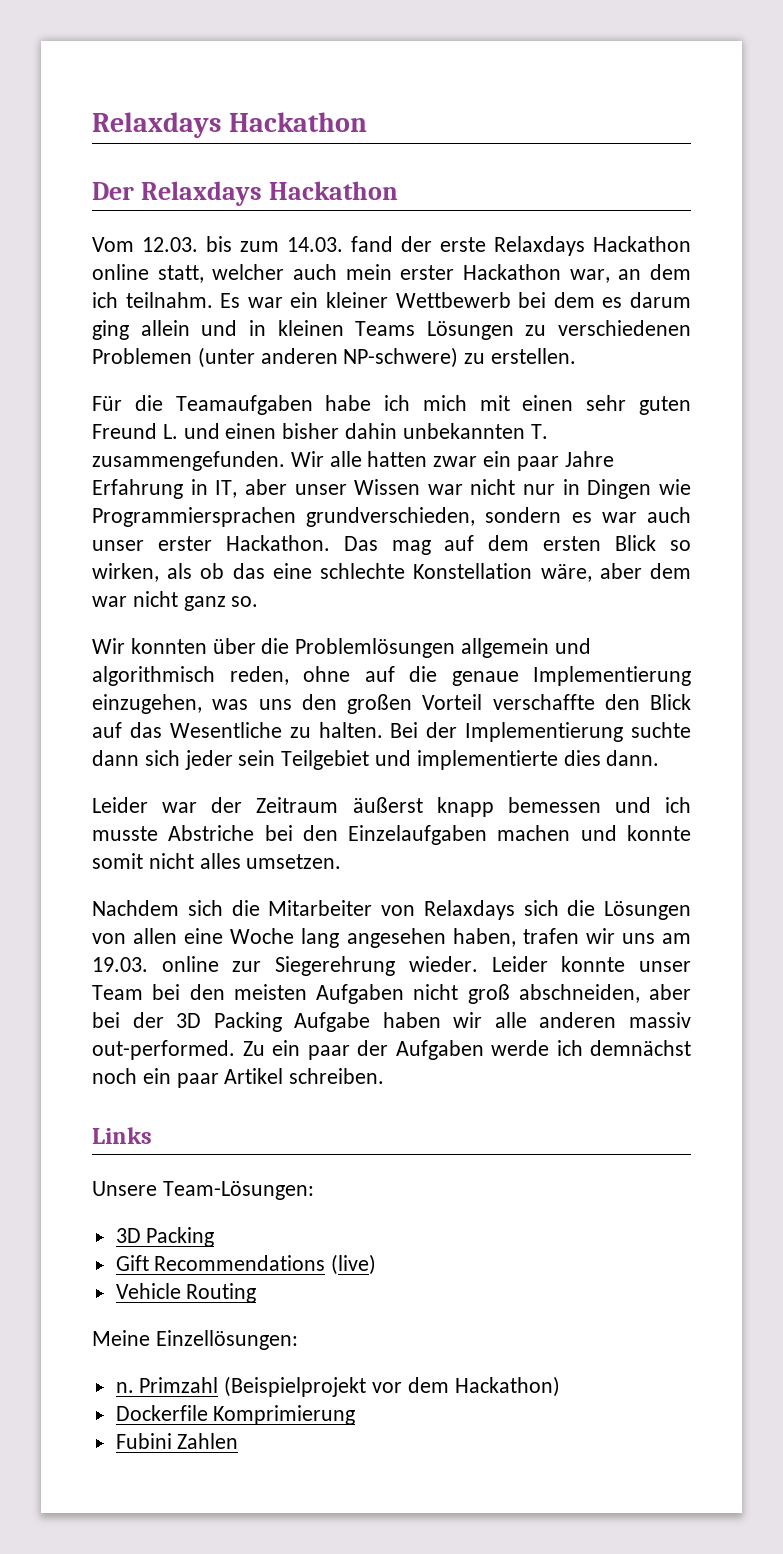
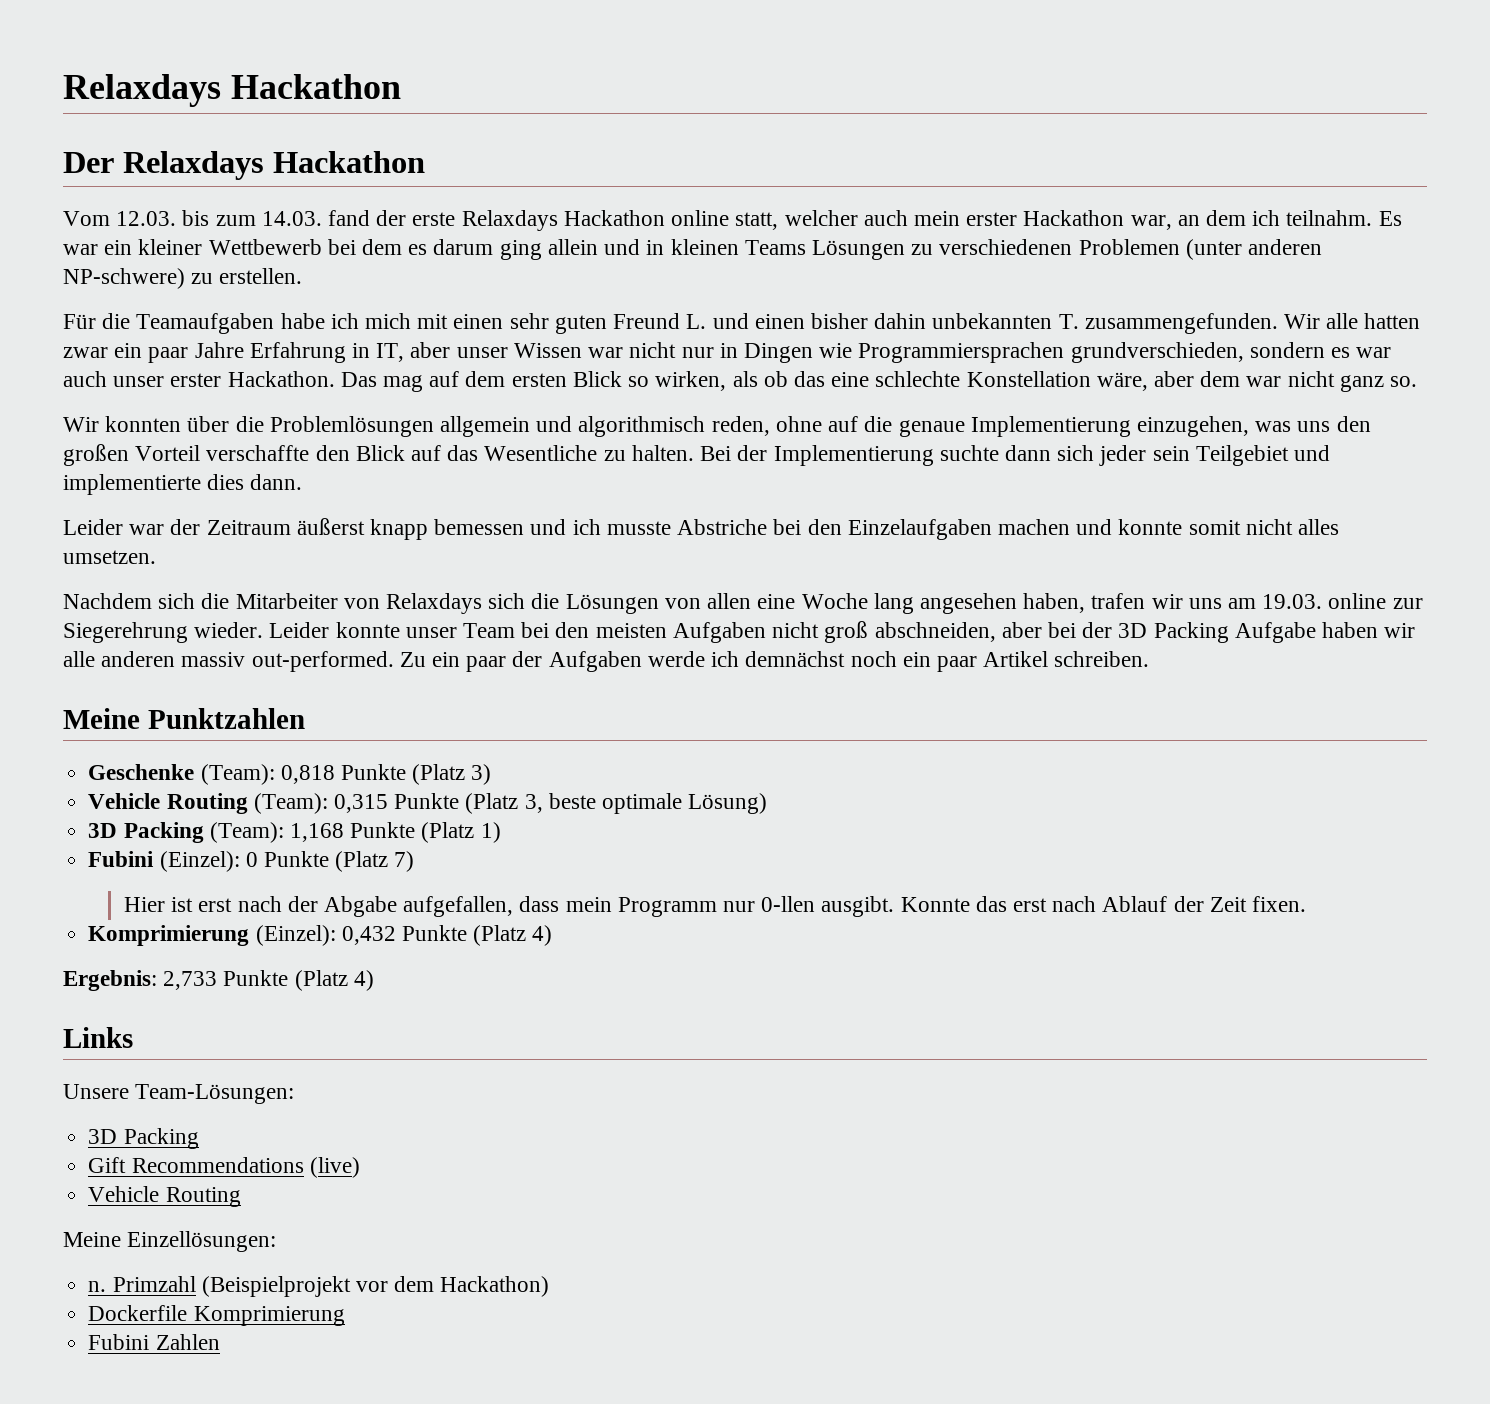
(385, 1076) none -> [63,708,305,729] [88,764,492,785] [88,793,768,814] [88,822,501,843] [88,851,415,872] [123,896,1307,917] [88,925,553,946] [63,970,374,991] // Meine Punktzahlen // Geschenke (Team): 0,818 Punkte (Platz 3) // Vehicle Routing (Team): 0,315 Punkte (Platz 3, beste optimale Lösung) // 3D Packing (Team): 1,168 Punkte (Platz 1) // Fubini (Einzel): 0 Punkte (Platz 7) // Hier ist erst nach der Abgabe aufgefallen, dass mein Programm nur 0-llen ausgibt. Konnte das erst nach Ablauf der Zeit fixen. // Komprimierung (Einzel): 0,432 Punkte (Platz 4) // Ergebnis: 2,733 Punkte (Platz 4)

